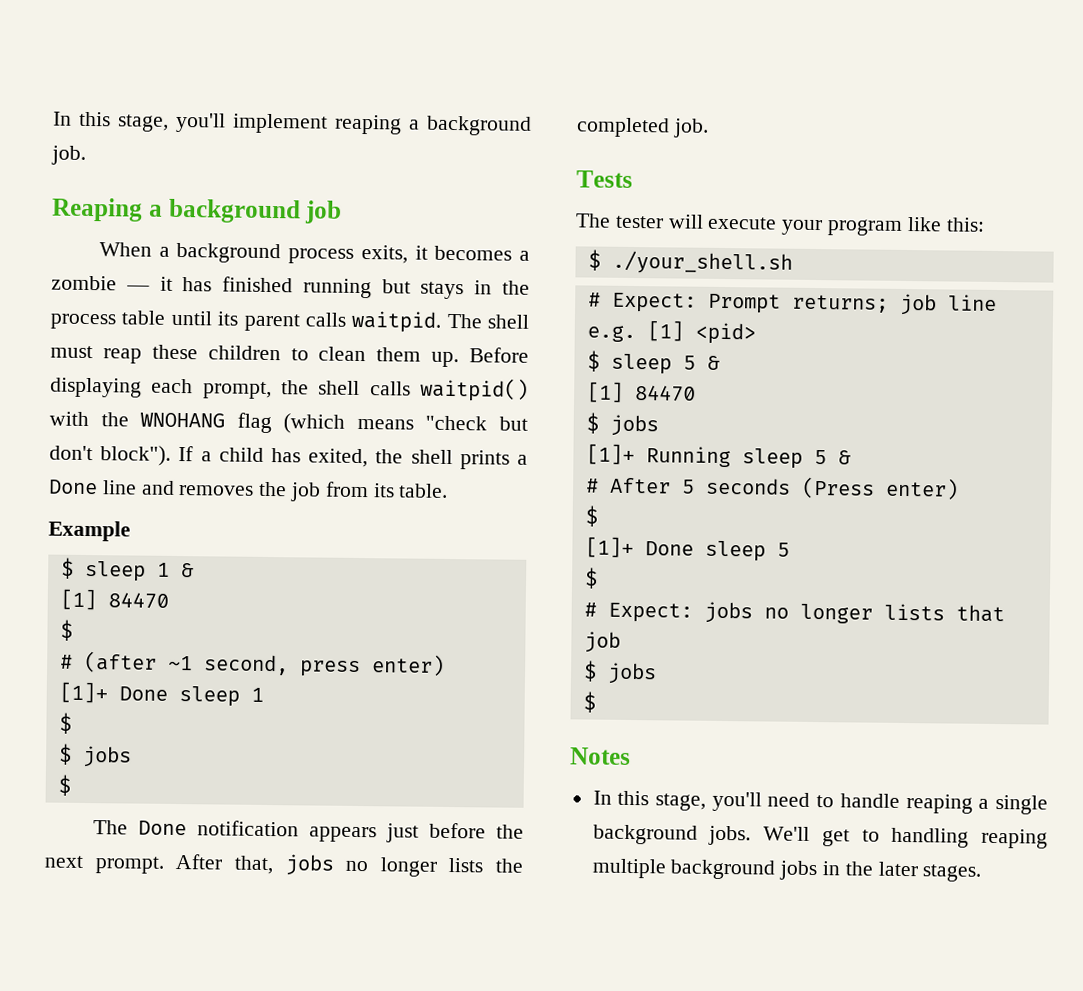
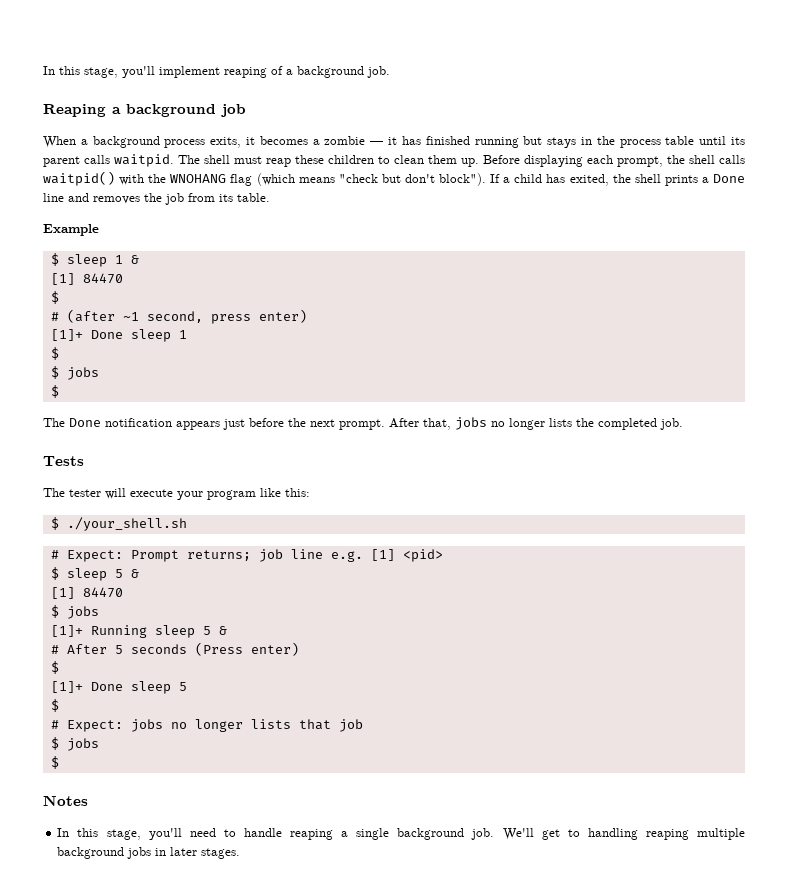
(402, 124) none -> [271,66,283,75] of
[708,825,752,846] jobs. -> [471,828,495,840] job.
[844,861,873,876] the -> (167, 852) none

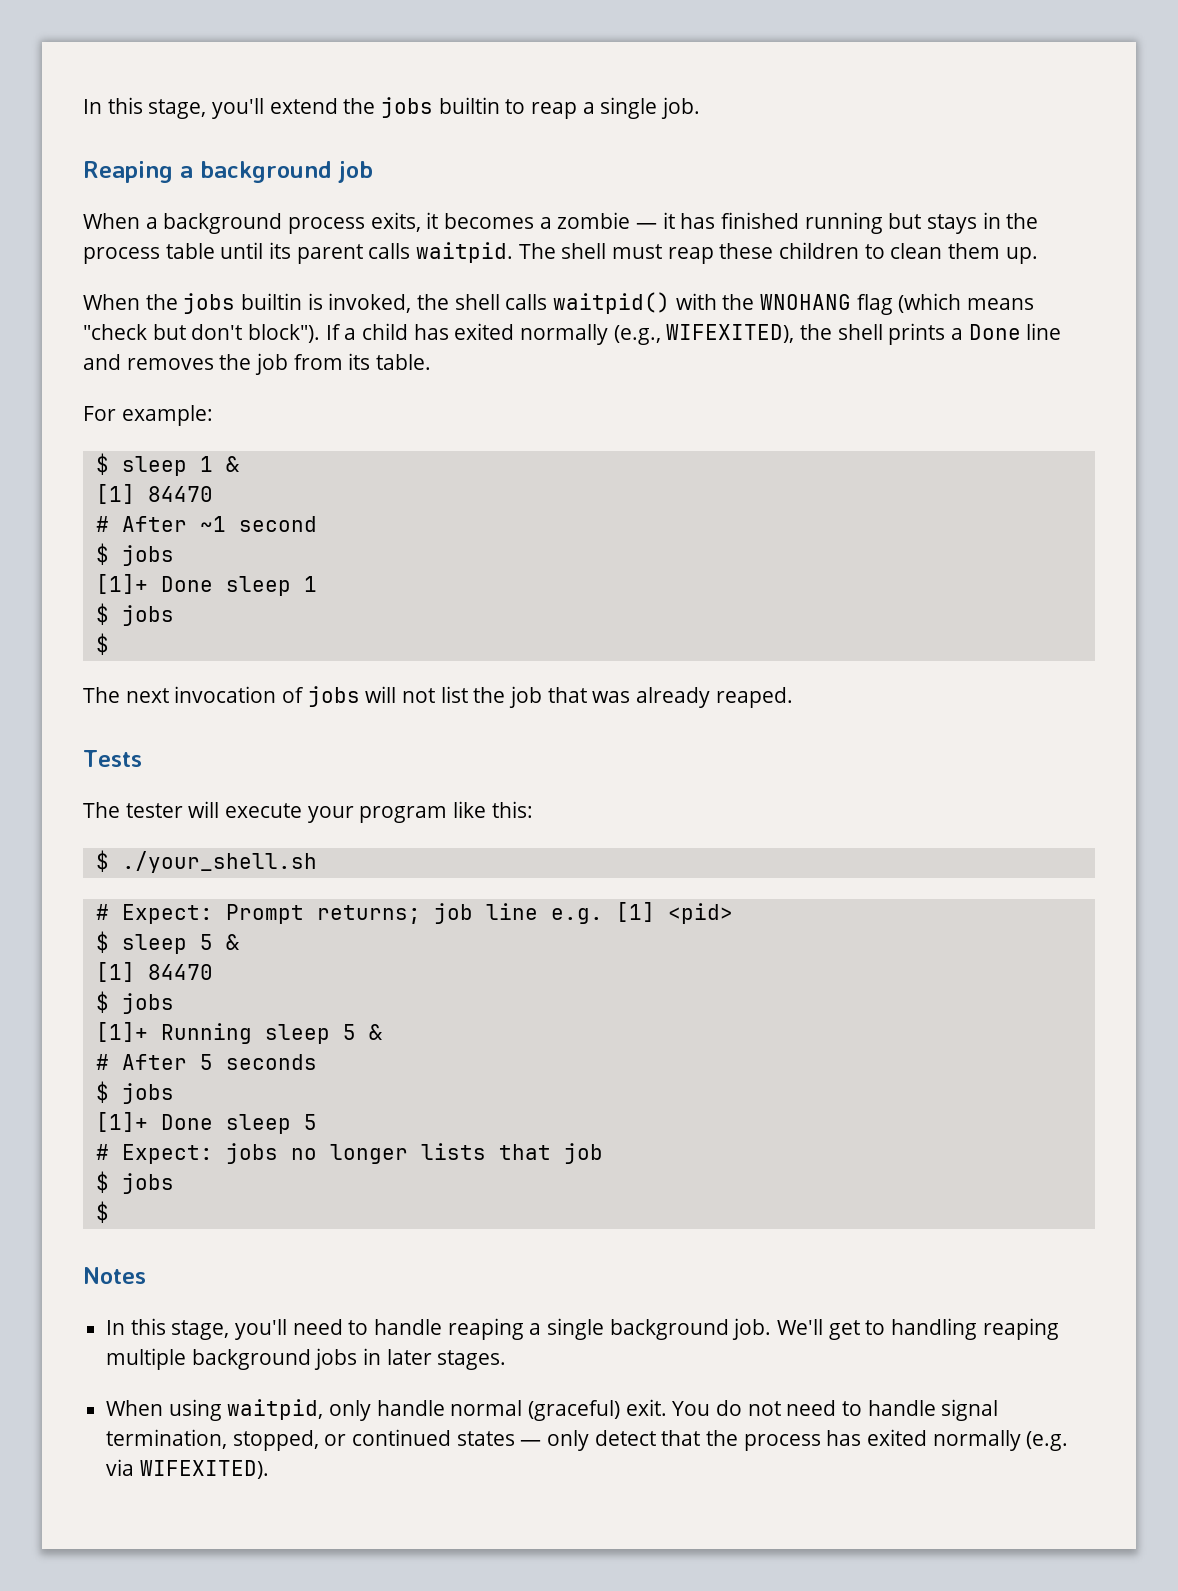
[43,66,364,78] In this stage, you'll implement reaping of a background -> [83,97,658,119] In this stage, you'll extend the jobs builtin to reap a single
[483,155,663,167] Before displaying each prompt, -> [83,293,412,314] // When the jobs builtin is invoked,
[569,174,609,186] exited, -> [454,323,795,345] exited normally (e.g., WIFEXITED),
[43,224,99,236] Example -> [83,405,213,426] For example:
[50,291,59,304] [50,309,307,324] $ // # (after ~1 second, press enter) -> [95,516,317,532] [95,543,174,566] # After ~1 second // $ jobs
[50,366,59,379] // $ -> (109, 614) none
[69,417,683,430] Done notification appears just before the next prompt. After that, jobs no longer lists the completed job. -> [125,686,793,708] next invocation of jobs will not list the job that was already reaped.
[194,642,299,656] [50,661,59,674] (Press enter) // $ -> [95,1081,174,1104] // $ jobs
[50,699,59,712] // $ -> (317, 1122) none
(241, 853) none -> [106,1399,999,1421] [106,1429,1069,1451] [106,1459,269,1479] // When using waitpid, only handle normal (graceful) exit. You do not need to handle signal termination, stopped, or continued states — only detect that the process has exited normally (e.g. via WIFEXITED).

